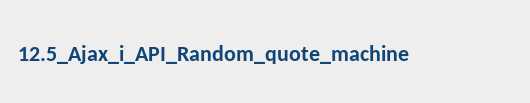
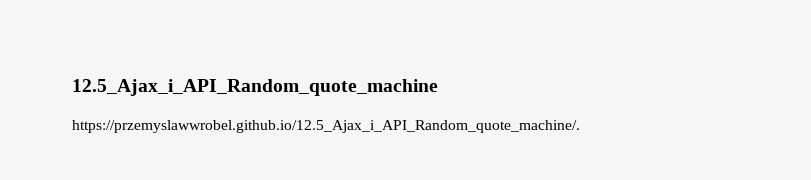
(409, 54) none -> [72,120,580,133] // https://przemyslawwrobel.github.io/12.5_Ajax_i_API_Random_quote_machine/.

